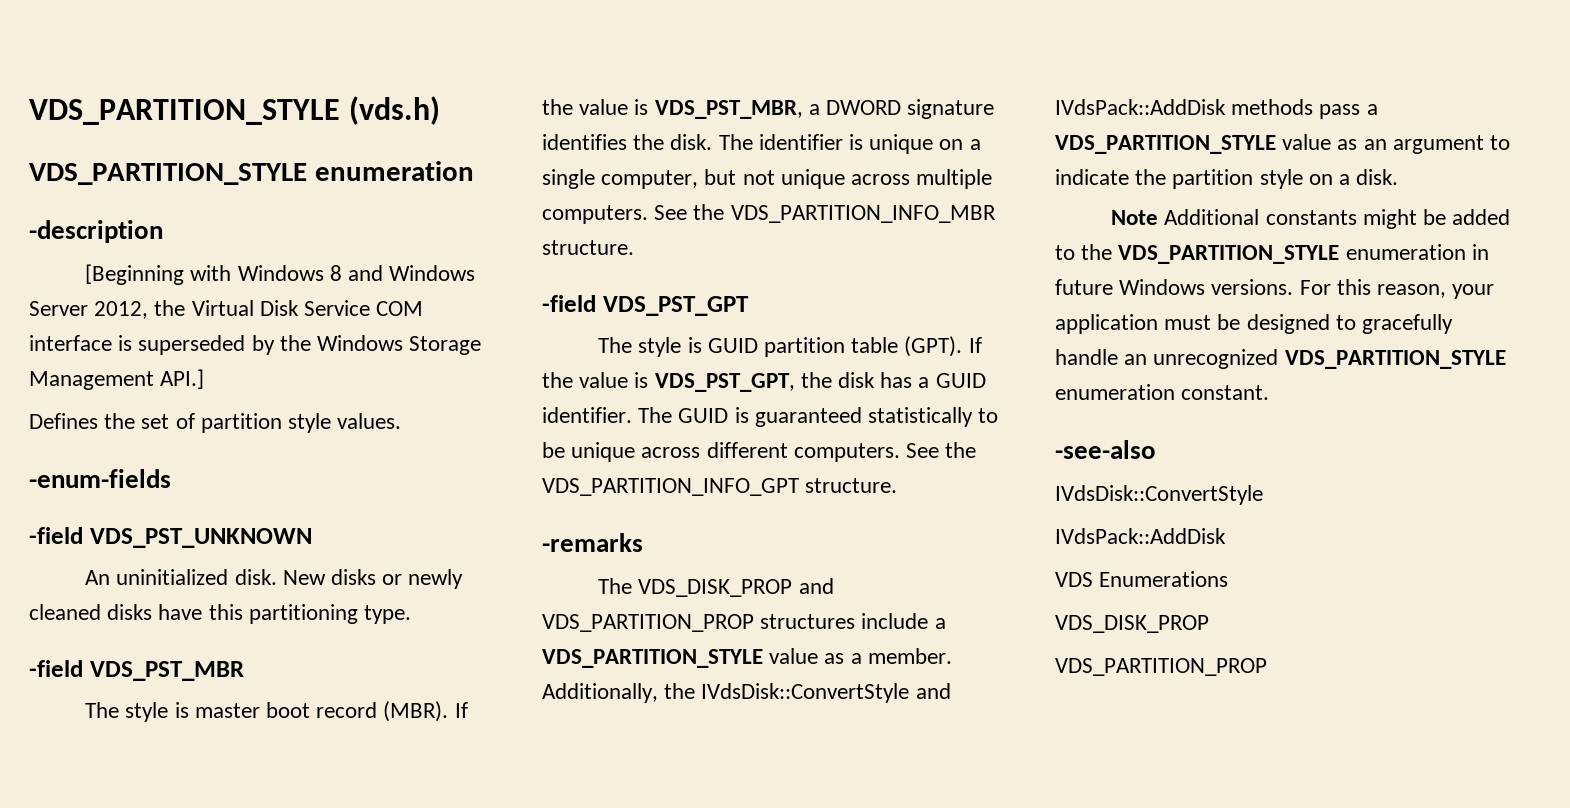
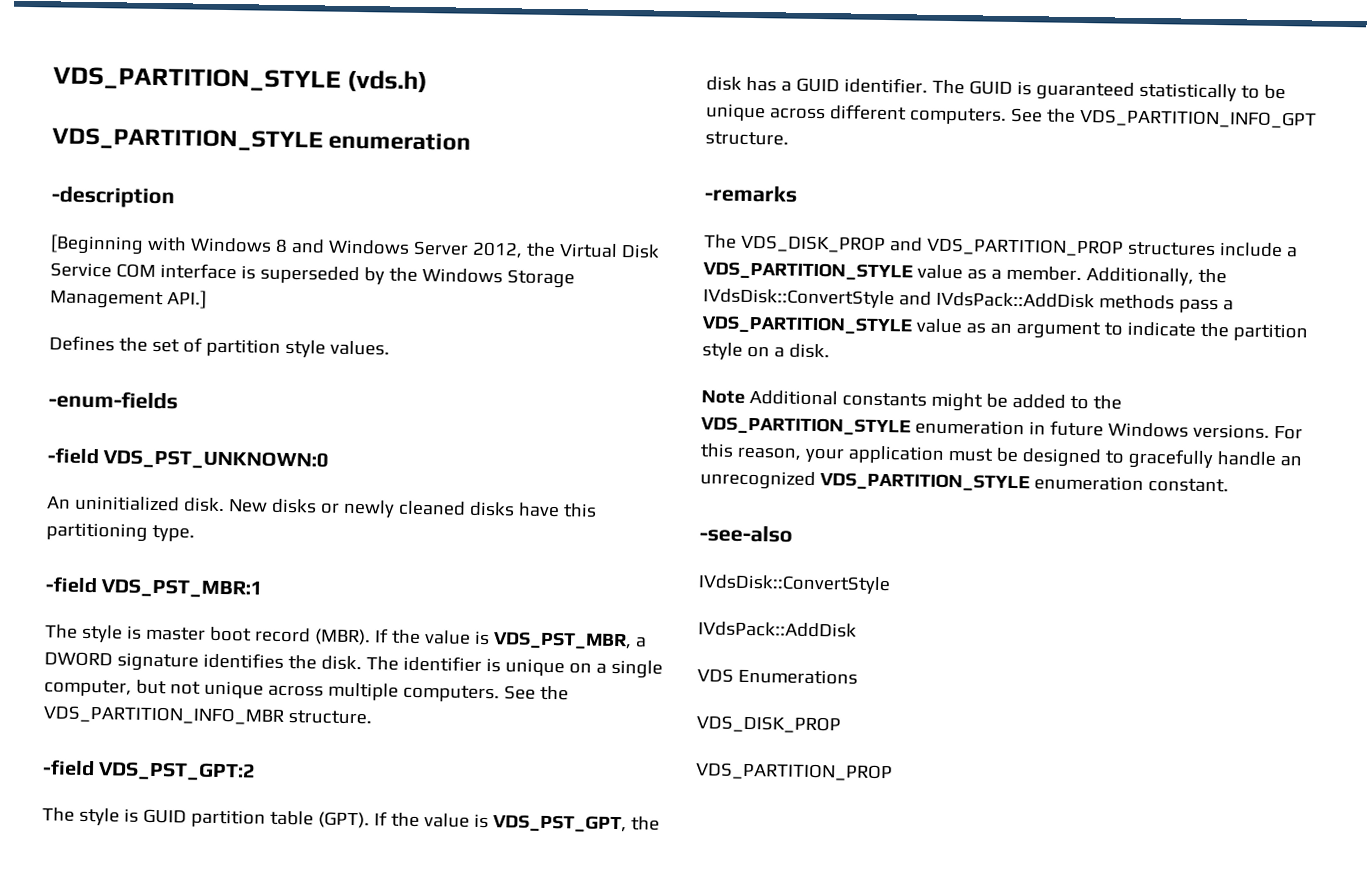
[89,528,312,548] VDS_PST_UNKNOWN -> [103,449,330,471] VDS_PST_UNKNOWN:0
[89,661,244,681] VDS_PST_MBR -> [101,578,264,599] VDS_PST_MBR:1
[602,296,749,316] VDS_PST_GPT -> [98,761,257,782] VDS_PST_GPT:2

